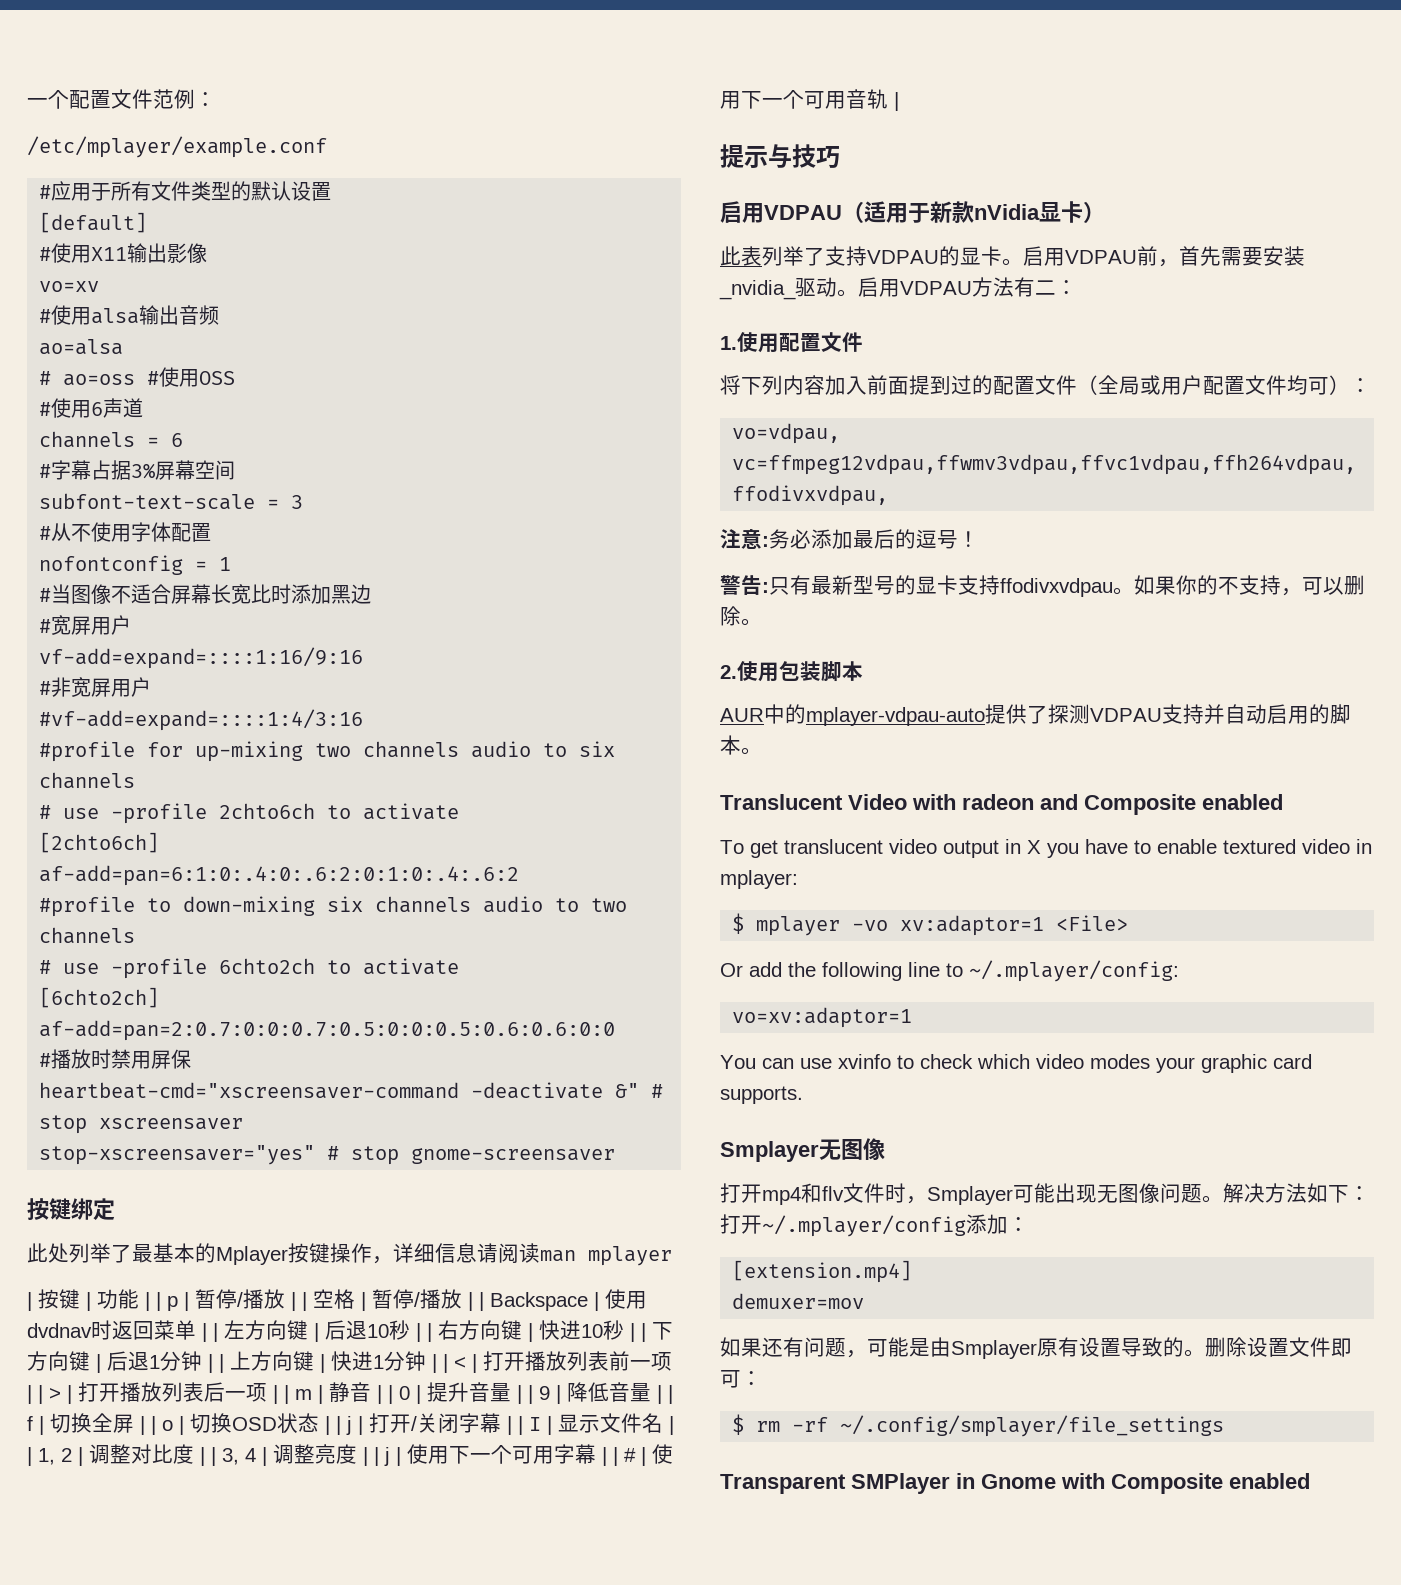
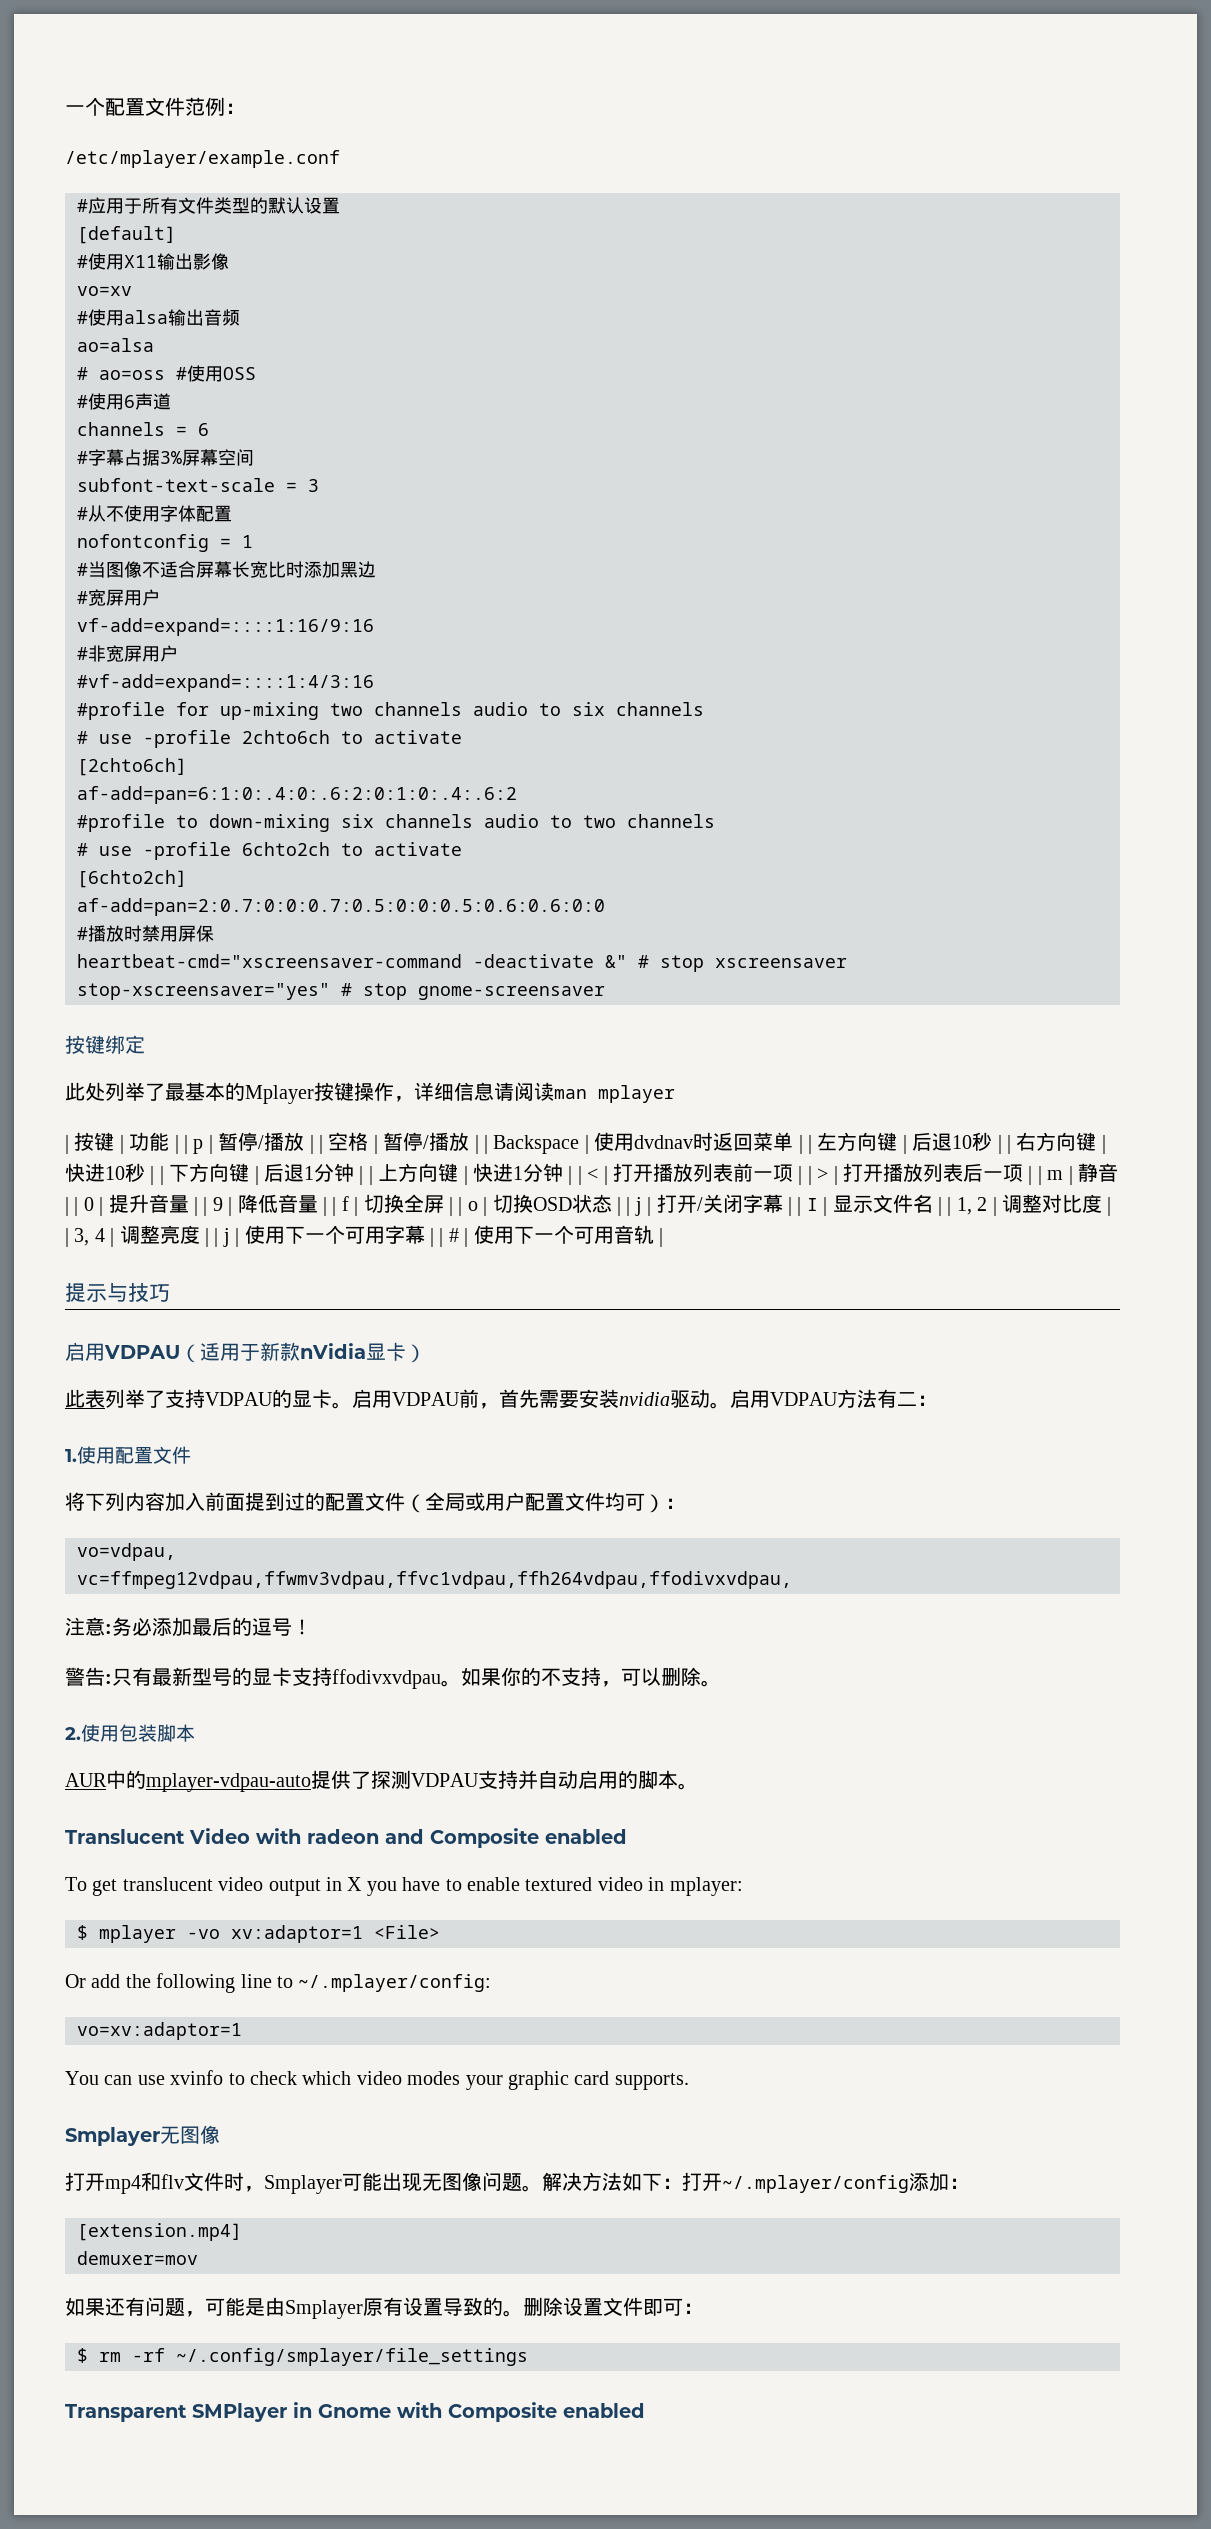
[719,280,796,300] _nvidia_ -> [619,1392,670,1406] nvidia

